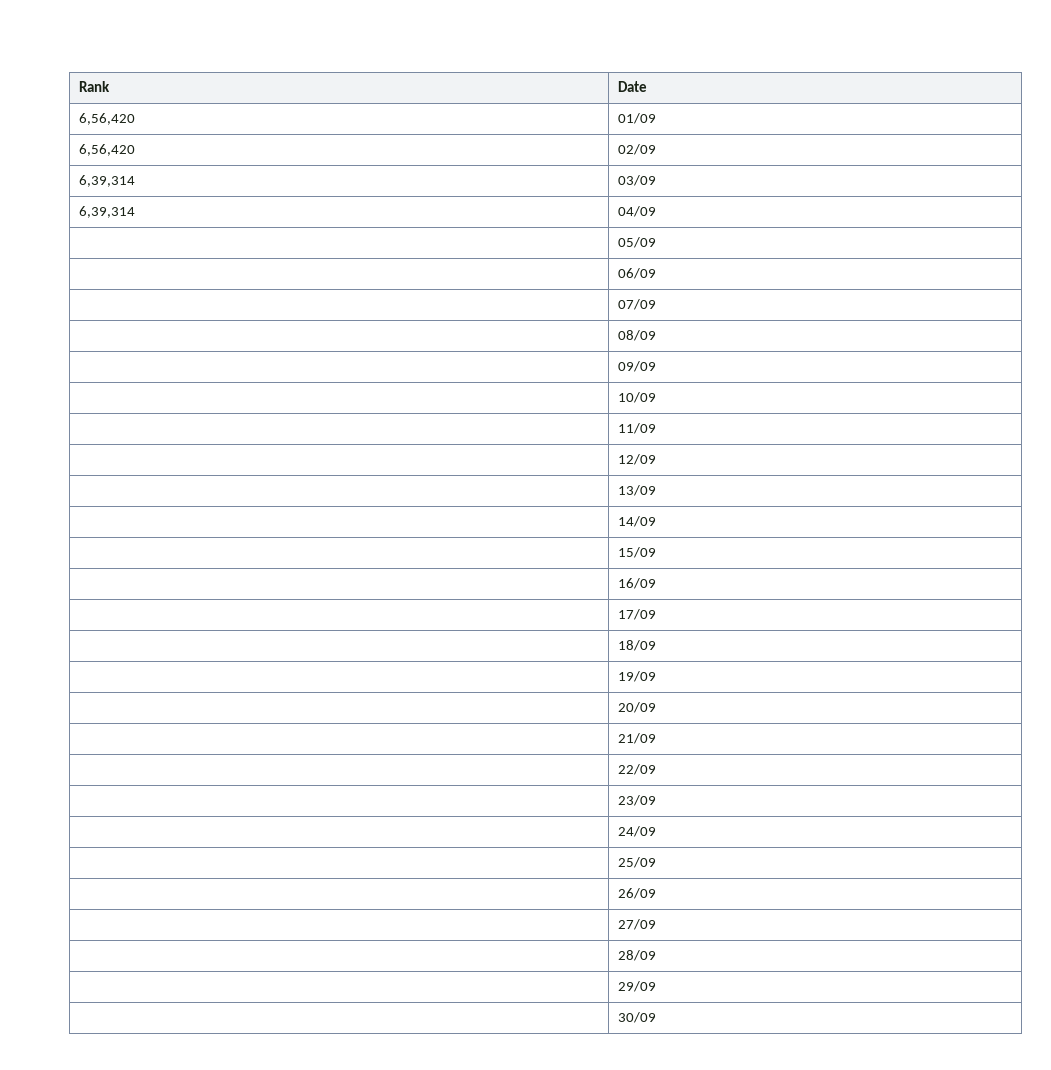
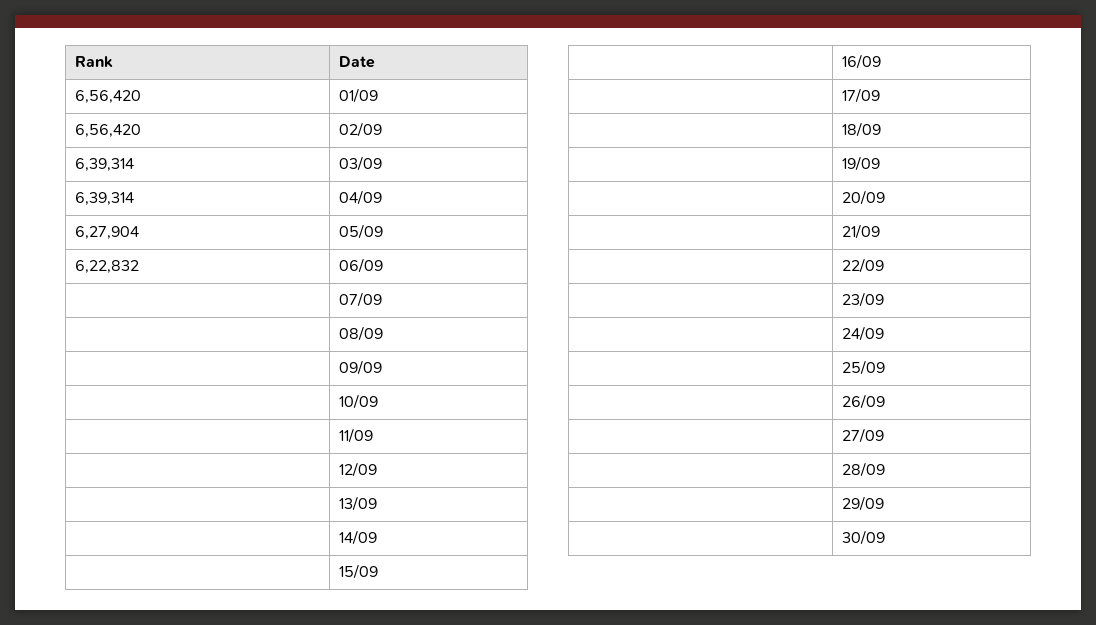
(656, 211) none -> [74,226,139,240] 6,27,904
(656, 242) none -> [74,260,139,274] 6,22,832

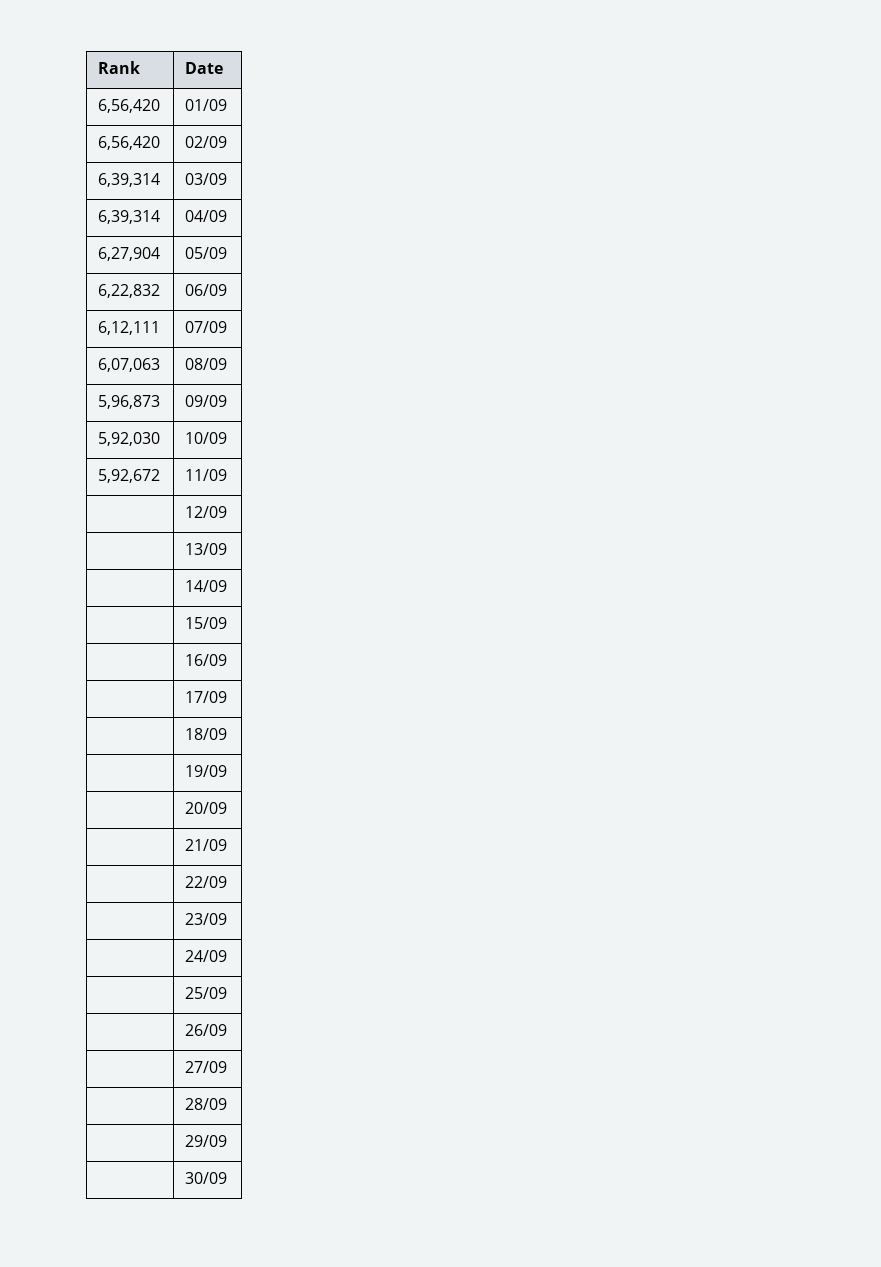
(383, 265) none -> [98,321,161,335] 6,12,111
(382, 299) none -> [98,358,161,372] 6,07,063
(383, 333) none -> [98,395,161,409] 5,96,873
(382, 367) none -> [98,432,161,446] 5,92,030
(378, 401) none -> [98,469,161,483] 5,92,672

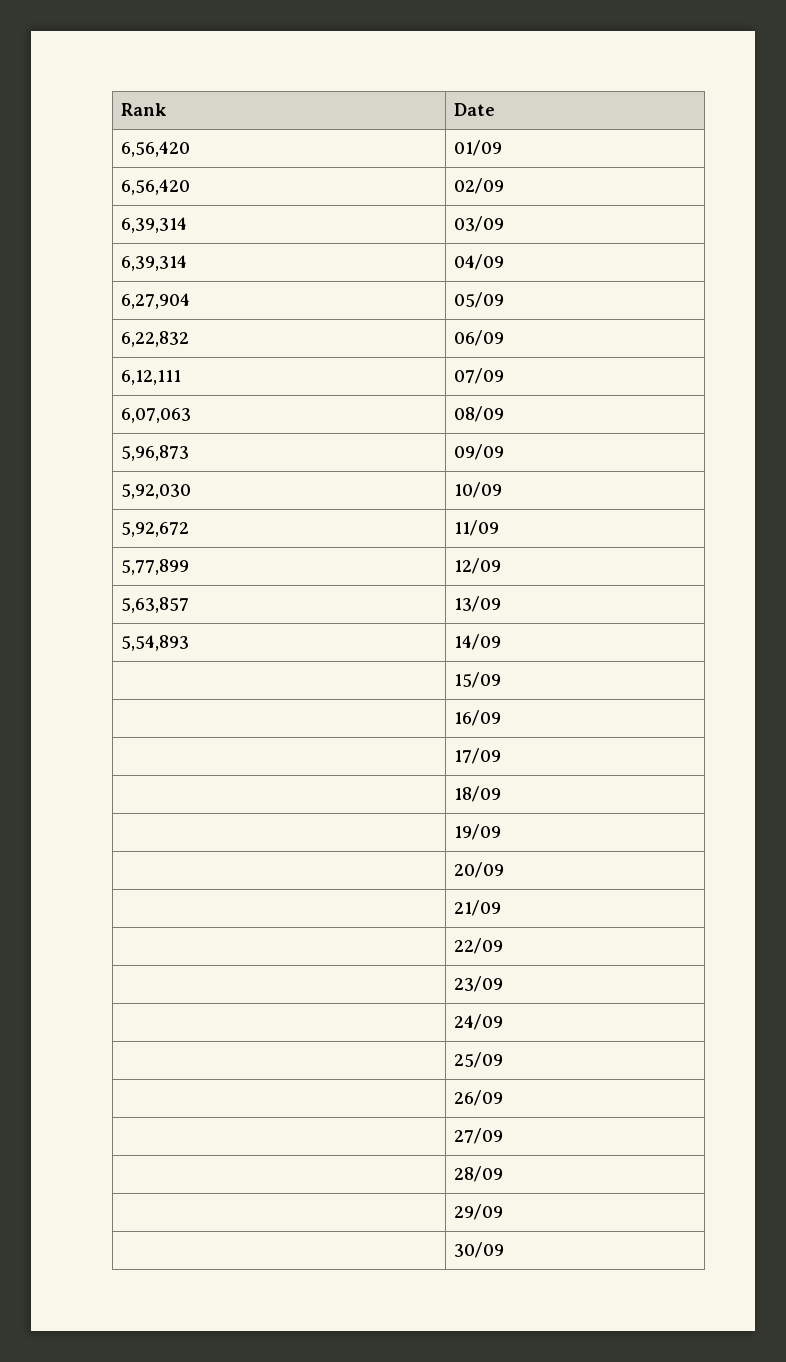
(228, 475) none -> [120,559,189,575] 5,77,899
(228, 512) none -> [120,597,189,613] 5,63,857
(228, 549) none -> [120,635,189,651] 5,54,893

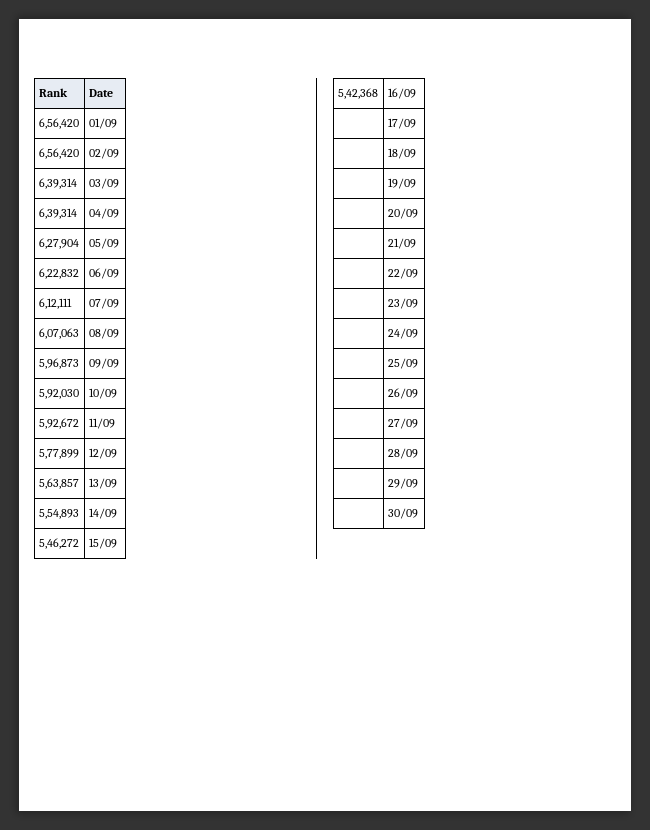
(501, 642) none -> [38,538,79,549] 5,46,272
(501, 680) none -> [337,88,378,99] 5,42,368

